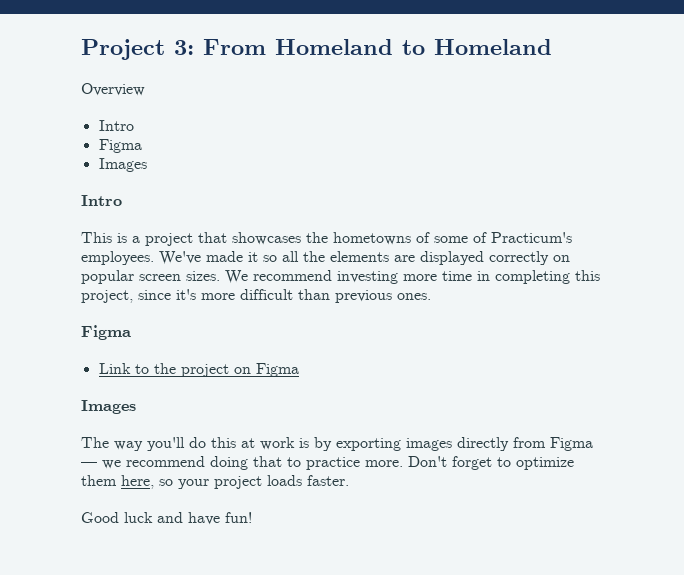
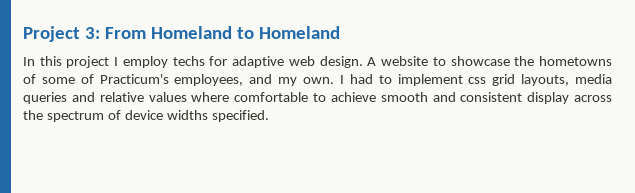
[81,83,145,96] [98,120,134,131] [98,139,142,153] [98,158,147,172] [81,195,122,206] [81,232,301,246] Overview // Intro // Figma // Images // Intro // This is a project that showcases -> [23,56,510,68] In this project I employ techs for adaptive web design. A website to showcase
[81,251,570,265] [81,270,600,284] [81,289,431,303] [81,325,131,340] [98,363,299,377] [81,400,136,414] [81,437,593,451] [81,456,574,470] [81,475,349,489] [81,512,252,525] employees. We've made it so all the elements are displayed correctly on popular screen sizes. We recommend investing more time in completing this project, since it's more difficult than previous ones. // Figma // Link to the project on Figma // Images // The way you'll do this at work is by exporting images directly from Figma — we recommend doing that to practice more. Don't forget to optimize them here, so your project loads faster. // Good luck and have fun! -> [174,74,613,86] [23,92,612,104] [23,110,269,122] employees, and my own. I had to implement css grid layouts, media queries and relative values where comfortable to achieve smooth and consistent display across the spectrum of device widths specified.

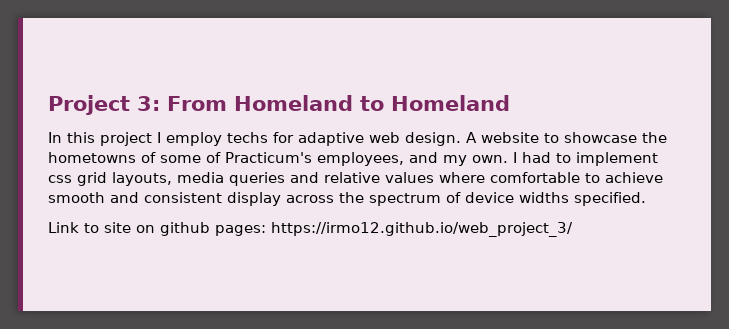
(269, 116) none -> [48,222,573,237] // Link to site on github pages: https://irmo12.github.io/web_project_3/

